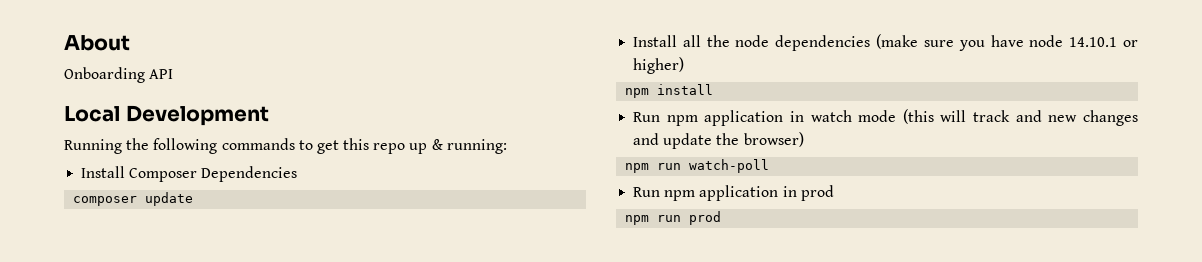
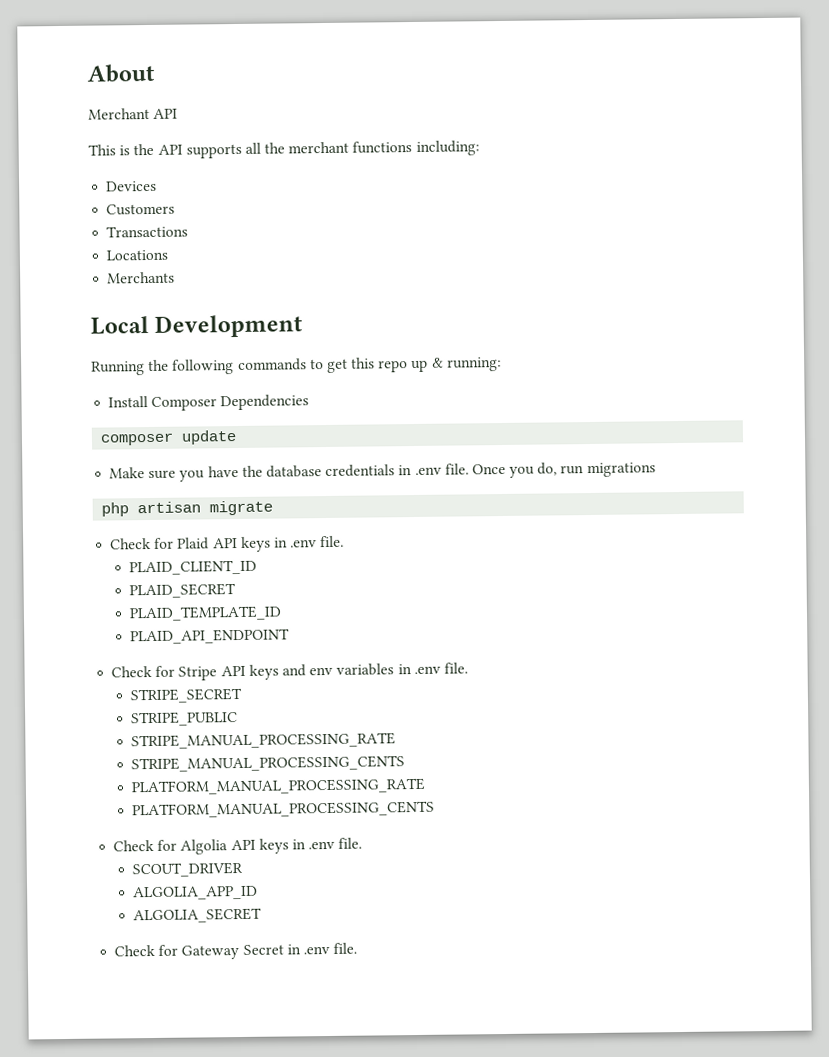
[64,67,174,83] Onboarding API -> [88,107,179,120] [88,140,480,159] [106,180,158,192] [106,203,176,216] [106,225,189,238] [106,249,169,261] [107,271,176,284] Merchant API // This is the API supports all the merchant functions including: // Devices // Customers // Transactions // Locations // Merchants
[633,34,1138,51] [633,57,685,74] [625,84,714,98] [633,109,1138,126] [633,132,804,149] [625,159,770,173] [633,185,834,201] [625,211,722,225] Install all the node dependencies (make sure you have node 14.10.1 or higher) // npm install // Run npm application in watch mode (this will track and new changes and update the browser) // npm run watch-poll // Run npm application in prod // npm run prod -> [109,462,656,482] [101,500,274,517] [110,535,345,552] [128,559,257,576] [128,583,236,599] [128,605,282,622] [129,628,290,645] [111,662,468,681] [129,687,242,704] [130,711,238,727] [130,732,396,750] [130,755,405,773] [130,777,425,796] [131,800,435,819] [113,837,363,855] [131,861,243,878] [132,885,258,901] [132,907,262,924] [114,942,358,960] Make sure you have the database credentials in .env file. Once you do, run migrations // php artisan migrate // Check for Plaid API keys in .env file. // PLAID_CLIENT_ID // PLAID_SECRET // PLAID_TEMPLATE_ID // PLAID_API_ENDPOINT // Check for Stripe API keys and env variables in .env file. // STRIPE_SECRET // STRIPE_PUBLIC // STRIPE_MANUAL_PROCESSING_RATE // STRIPE_MANUAL_PROCESSING_CENTS // PLATFORM_MANUAL_PROCESSING_RATE // PLATFORM_MANUAL_PROCESSING_CENTS // Check for Algolia API keys in .env file. // SCOUT_DRIVER // ALGOLIA_APP_ID // ALGOLIA_SECRET // Check for Gateway Secret in .env file.

